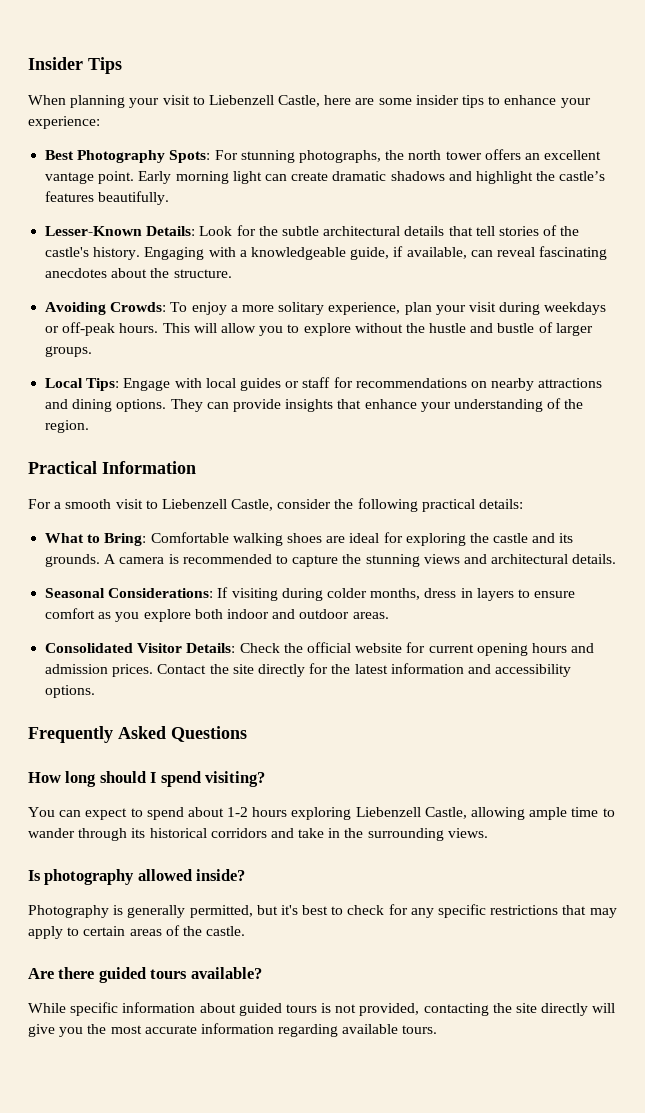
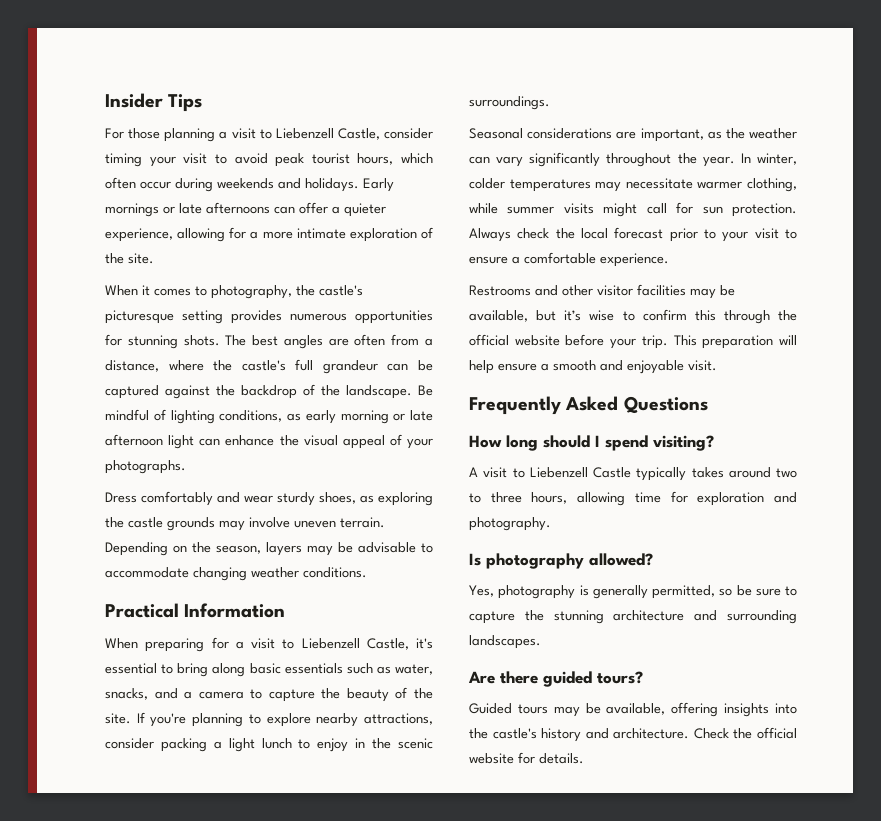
[28,95,591,108] [28,116,100,129] [45,149,602,163] [45,171,606,184] [45,191,170,205] [45,225,580,236] [45,246,608,260] [45,268,232,278] [45,302,607,315] [45,322,593,336] [45,346,93,357] [45,377,603,391] [45,398,584,412] [45,420,90,433] [28,461,196,474] [28,499,112,509] When planning your visit to Liebenzell Castle, here are some insider tips to enhance your experience: // Best Photography Spots: For stunning photographs, the north tower offers an excellent vantage point. Early morning light can create dramatic shadows and highlight the castle’s features beautifully. // Lesser-Known Details: Look for the subtle architectural details that tell stories of the castle's history. Engaging with a knowledgeable guide, if available, can reveal fascinating anecdotes about the structure. // Avoiding Crowds: To enjoy a more solitary experience, plan your visit during weekdays or off-peak hours. This will allow you to explore without the hustle and bustle of larger groups. // Local Tips: Engage with local guides or staff for recommendations on nearby attractions and dining options. They can provide insights that enhance your understanding of the region. // Practical Information // For a smooth -> [105,128,228,142] For those planning a
[334,498,524,512] [45,532,574,546] [45,554,617,567] [45,587,576,601] [45,608,389,622] [45,642,595,656] [45,663,572,677] [45,685,96,698] the following practical details: // What to Bring: Comfortable walking shoes are ideal for exploring the castle and its grounds. A camera is recommended to capture the stunning views and architectural details. // Seasonal Considerations: If visiting during colder months, dress in layers to ensure comfort as you explore both indoor and outdoor areas. // Consolidated Visitor Details: Check the official website for current opening hours and admission prices. Contact the site directly for the latest information and accessibility options. -> [105,153,433,167] [105,177,394,192] [105,202,386,217] [105,227,433,242] [105,253,154,264] [105,285,363,299] [105,310,433,324] [105,334,433,349] [105,359,433,374] [105,384,433,399] [105,409,433,424] [105,434,433,449] [105,460,186,474] [105,491,433,506] [105,517,385,531] [105,542,433,556] [105,567,367,581] [105,603,286,618] [105,637,433,652] [105,663,433,677] [105,687,433,702] [105,712,433,727] [105,738,433,752] [469,96,550,110] [469,128,797,142] [469,152,797,167] [469,178,797,192] [469,202,797,217] [469,227,797,242] [469,252,669,267] [469,284,735,299] [469,309,797,324] [469,334,797,349] [469,360,717,374] timing your visit to avoid peak tourist hours, which often occur during weekends and holidays. Early mornings or late afternoons can offer a quieter experience, allowing for a more intimate exploration of the site. // When it comes to photography, the castle's picturesque setting provides numerous opportunities for stunning shots. The best angles are often from a distance, where the castle's full grandeur can be captured against the backdrop of the landscape. Be mindful of lighting conditions, as early morning or late afternoon light can enhance the visual appeal of your photographs. // Dress comfortably and wear sturdy shoes, as exploring the castle grounds may involve uneven terrain. Depending on the season, layers may be advisable to accommodate changing weather conditions. // Practical Information // When preparing for a visit to Liebenzell Castle, it's essential to bring along basic essentials such as water, snacks, and a camera to capture the beauty of the site. If you're planning to explore nearby attractions, consider packing a light lunch to enjoy in the scenic surroundings. // Seasonal considerations are important, as the weather can vary significantly throughout the year. In winter, colder temperatures may necessitate warmer clothing, while summer visits might call for sun protection. Always check the local forecast prior to your visit to ensure a comfortable experience. // Restrooms and other visitor facilities may be available, but it’s wise to confirm this through the official website before your trip. This preparation will help ensure a smooth and enjoyable visit.
[28,807,615,820] [28,828,488,841] [28,869,246,885] [28,904,617,918] [28,925,246,939] [28,967,262,983] [28,1002,616,1016] [28,1023,438,1037] You can expect to spend about 1-2 hours exploring Liebenzell Castle, allowing ample time to wander through its historical corridors and take in the surrounding views. // Is photography allowed inside? // Photography is generally permitted, but it's best to check for any specific restrictions that may apply to certain areas of the castle. // Are there guided tours available? // While specific information about guided tours is not provided, contacting the site directly will give you the most accurate information regarding available tours. -> [469,467,797,481] [469,491,797,506] [469,517,551,531] [469,553,653,569] [469,585,797,599] [469,610,797,624] [469,635,541,649] [468,671,643,687] [469,702,797,717] [469,727,797,742] [469,752,584,764] A visit to Liebenzell Castle typically takes around two to three hours, allowing time for exploration and photography. // Is photography allowed? // Yes, photography is generally permitted, so be sure to capture the stunning architecture and surrounding landscapes. // Are there guided tours? // Guided tours may be available, offering insights into the castle's history and architecture. Check the official website for details.

